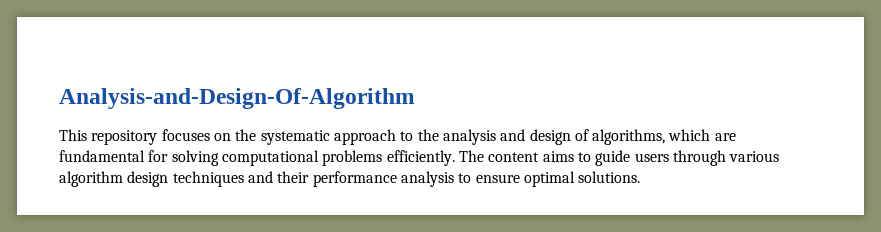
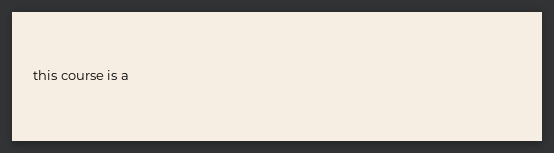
[59,88,415,109] [59,129,736,145] [59,150,780,166] [59,171,641,187] Analysis-and-Design-Of-Algorithm // This repository focuses on the systematic approach to the analysis and design of algorithms, which are fundamental for solving computational problems efficiently. The content aims to guide users through various algorithm design techniques and their performance analysis to ensure optimal solutions. -> [33,70,129,80] this course is a

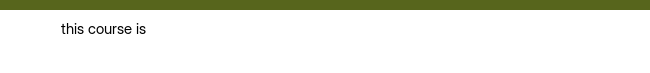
[120,73,129,80] a -> (147, 28) none

